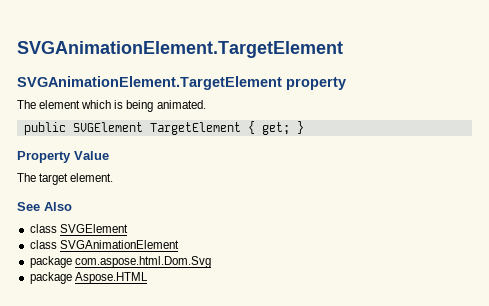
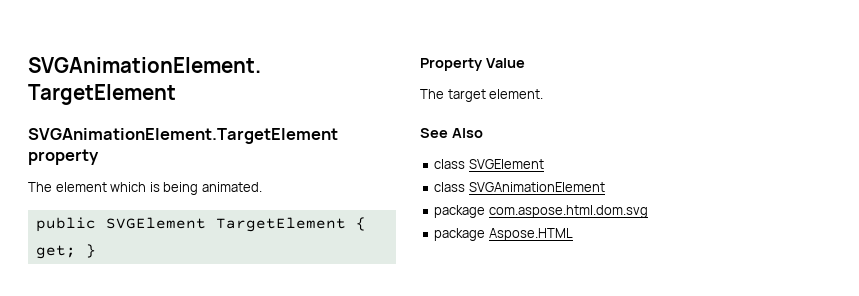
[74,256,211,268] com.aspose.html.Dom.Svg -> [488,205,648,218] com.aspose.html.dom.svg

